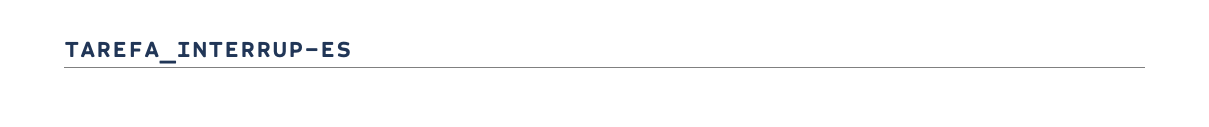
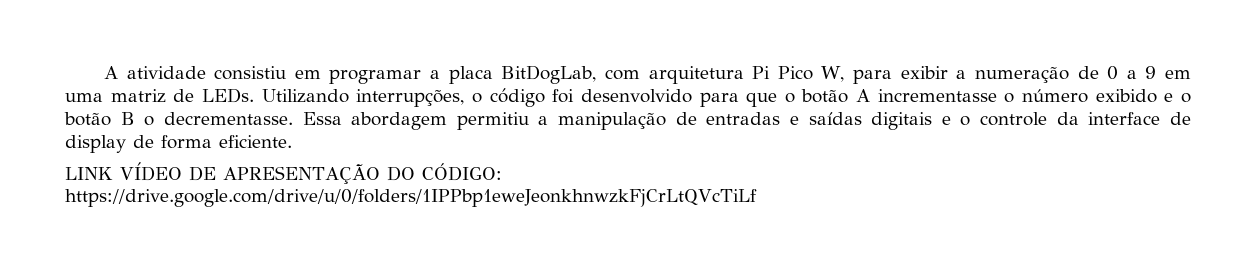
[64,41,352,64] TAREFA_INTERRUP-ES -> [103,65,1191,84] [65,88,1191,107] [64,112,1191,130] [65,135,292,153] [65,162,502,184] [65,189,757,207] A atividade consistiu em programar a placa BitDogLab, com arquitetura Pi Pico W, para exibir a numeração de 0 a 9 em uma matriz de LEDs. Utilizando interrupções, o código foi desenvolvido para que o botão A incrementasse o número exibido e o botão B o decrementasse. Essa abordagem permitiu a manipulação de entradas e saídas digitais e o controle da interface de display de forma eficiente. // LINK VÍDEO DE APRESENTAÇÃO DO CÓDIGO: https://drive.google.com/drive/u/0/folders/1IPPbp1eweJeonkhnwzkFjCrLtQVcTiLf

